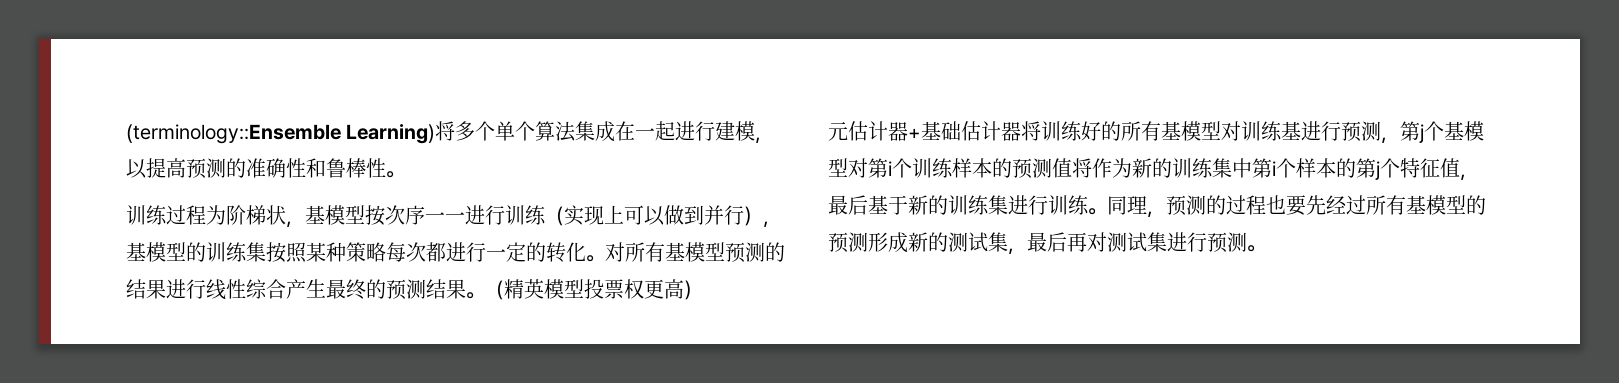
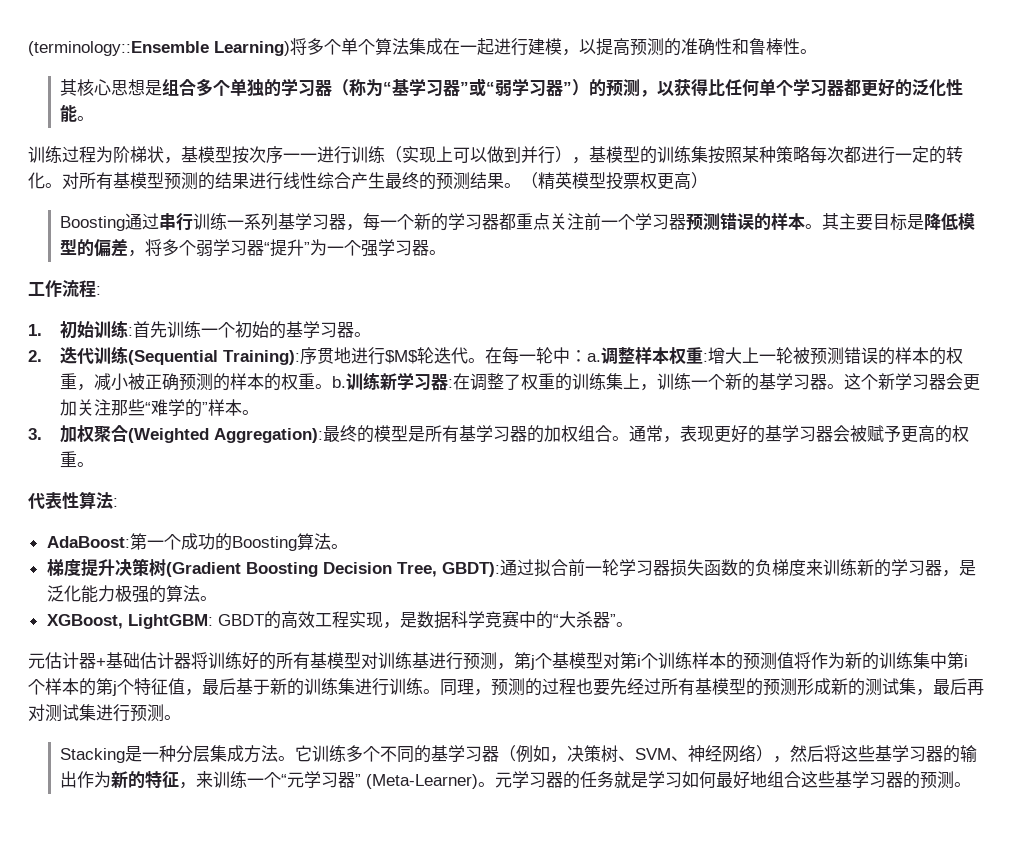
(405, 174) none -> [60,78,964,97] [60,104,95,122] // 其核心思想是组合多个单独的学习器（称为“基学习器”或“弱学习器”）的预测，以获得比任何单个学习器都更好的泛化性能。
(703, 290) none -> [60,212,976,231] [60,239,447,257] [28,280,101,298] [28,320,372,339] [28,346,964,365] [60,372,981,391] [60,399,260,417] [28,425,970,443] [60,451,95,468] [28,491,118,509] [46,533,348,551] [46,558,976,577] [46,585,217,603] [46,610,633,629] // Boosting通过串行训练一系列基学习器，每一个新的学习器都重点关注前一个学习器预测错误的样本。其主要目标是降低模型的偏差，将多个弱学习器“提升”为一个强学习器。 // 工作流程: // 1.初始训练:首先训练一个初始的基学习器。 // 2.迭代训练(Sequential Training):序贯地进行$M$轮迭代。在每一轮中：a.调整样本权重:增大上一轮被预测错误的样本的权重，减小被正确预测的样本的权重。b.训练新学习器:在调整了权重的训练集上，训练一个新的基学习器。这个新学习器会更加关注那些“难学的”样本。 // 3.加权聚合(Weighted Aggregation):最终的模型是所有基学习器的加权组合。通常，表现更好的基学习器会被赋予更高的权重。 // 代表性算法: // AdaBoost:第一个成功的Boosting算法。 // 梯度提升决策树(Gradient Boosting Decision Tree, GBDT):通过拟合前一轮学习器损失函数的负梯度来训练新的学习器，是泛化能力极强的算法。 // XGBoost, LightGBM: GBDT的高效工程实现，是数据科学竞赛中的“大杀器”。
(1266, 248) none -> [60,745,978,763] [60,771,972,789] // Stacking是一种分层集成方法。它训练多个不同的基学习器（例如，决策树、SVM、神经网络），然后将这些基学习器的输出作为新的特征，来训练一个“元学习器” (Meta-Learner)。元学习器的任务就是学习如何最好地组合这些基学习器的预测。

